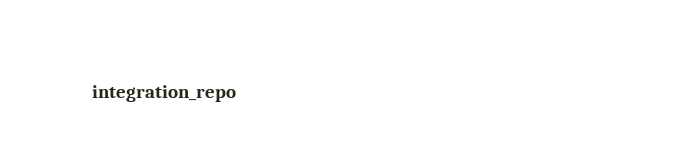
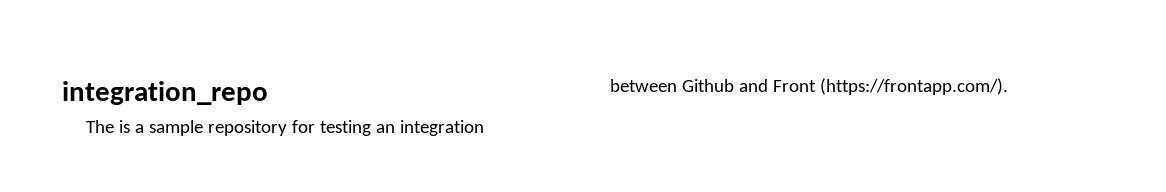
(236, 93) none -> [86,120,485,136] [610,78,1008,95] // The is a sample repository for testing an integration between Github and Front (https://frontapp.com/).

